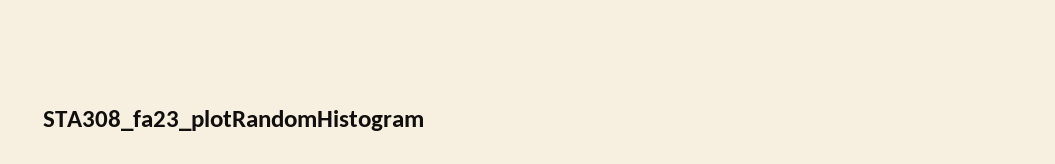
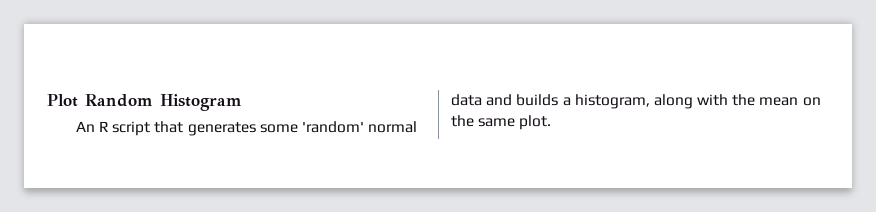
[43,110,424,131] STA308_fa23_plotRandomHistogram -> [47,94,242,111] [75,121,418,136] [451,94,821,109] [451,115,552,130] Plot Random Histogram // An R script that generates some 'random' normal data and builds a histogram, along with the mean on the same plot.

